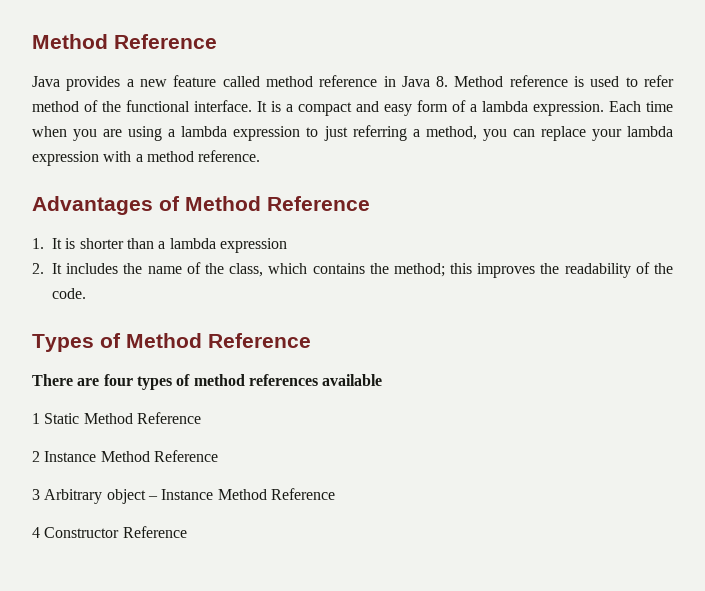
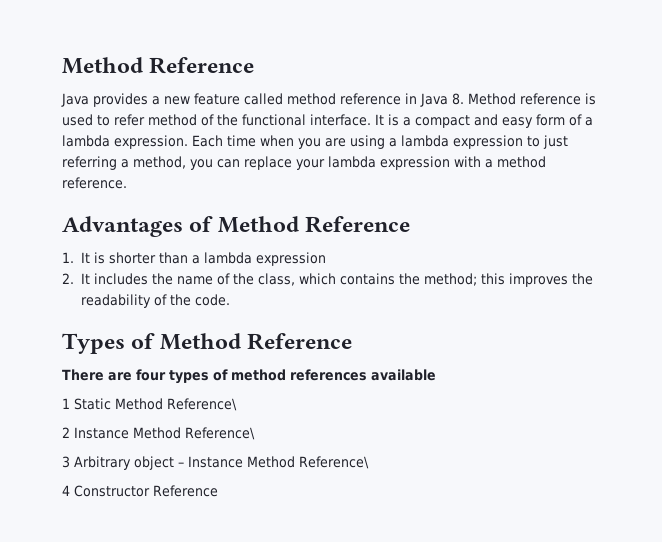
[136,412,201,424] Reference -> [167,398,237,411] Reference\
[153,450,218,462] Reference -> [185,427,255,440] Reference\
[270,488,335,500] Reference -> [299,456,369,469] Reference\

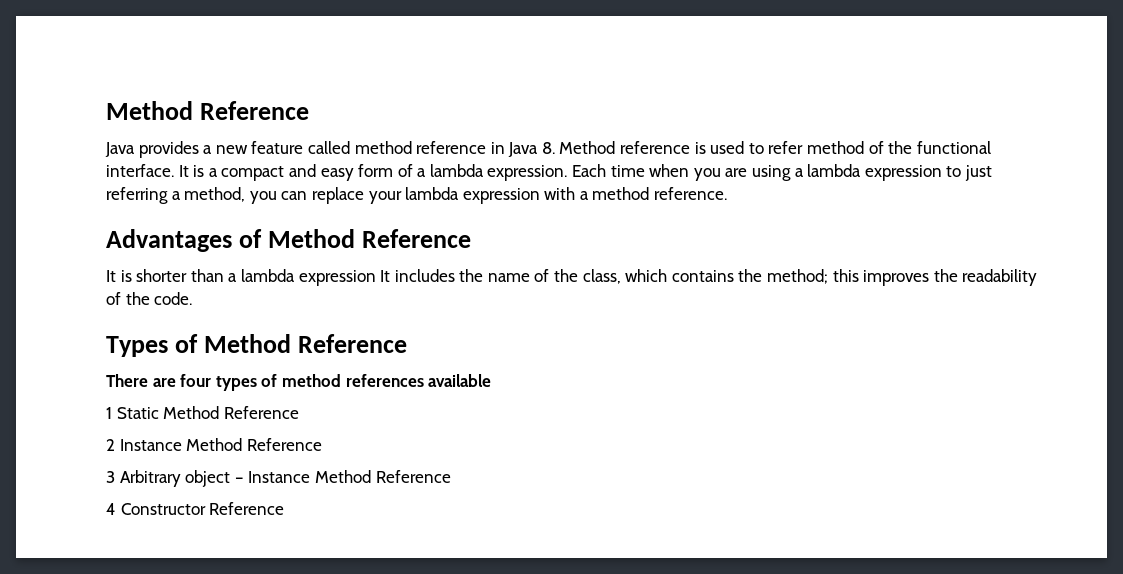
[62,252,74,263] 1. -> (471, 238) none
[62,273,74,284] // 2. -> (376, 278) none
[167,398,237,411] Reference\ -> [223,406,299,419] Reference
[185,427,255,440] Reference\ -> [246,438,322,451] Reference
[299,456,369,469] Reference\ -> [375,470,451,483] Reference

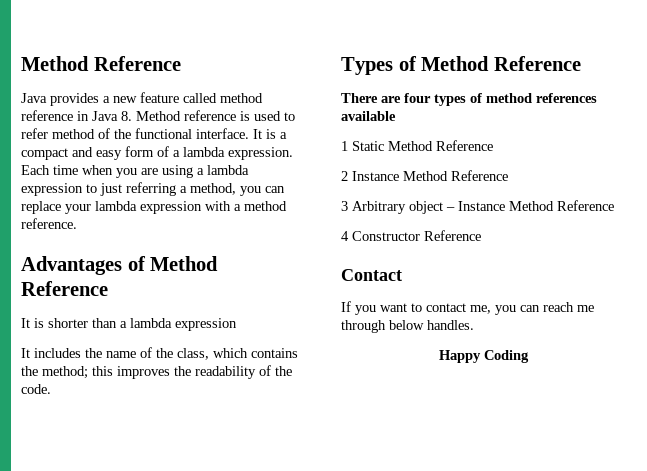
(376, 278) none -> (237, 324) //
(285, 508) none -> [341,269,402,281] [341,301,594,315] [341,320,474,333] [439,350,529,363] // Contact // If you want to contact me, you can reach me through below handles. // Happy Coding

